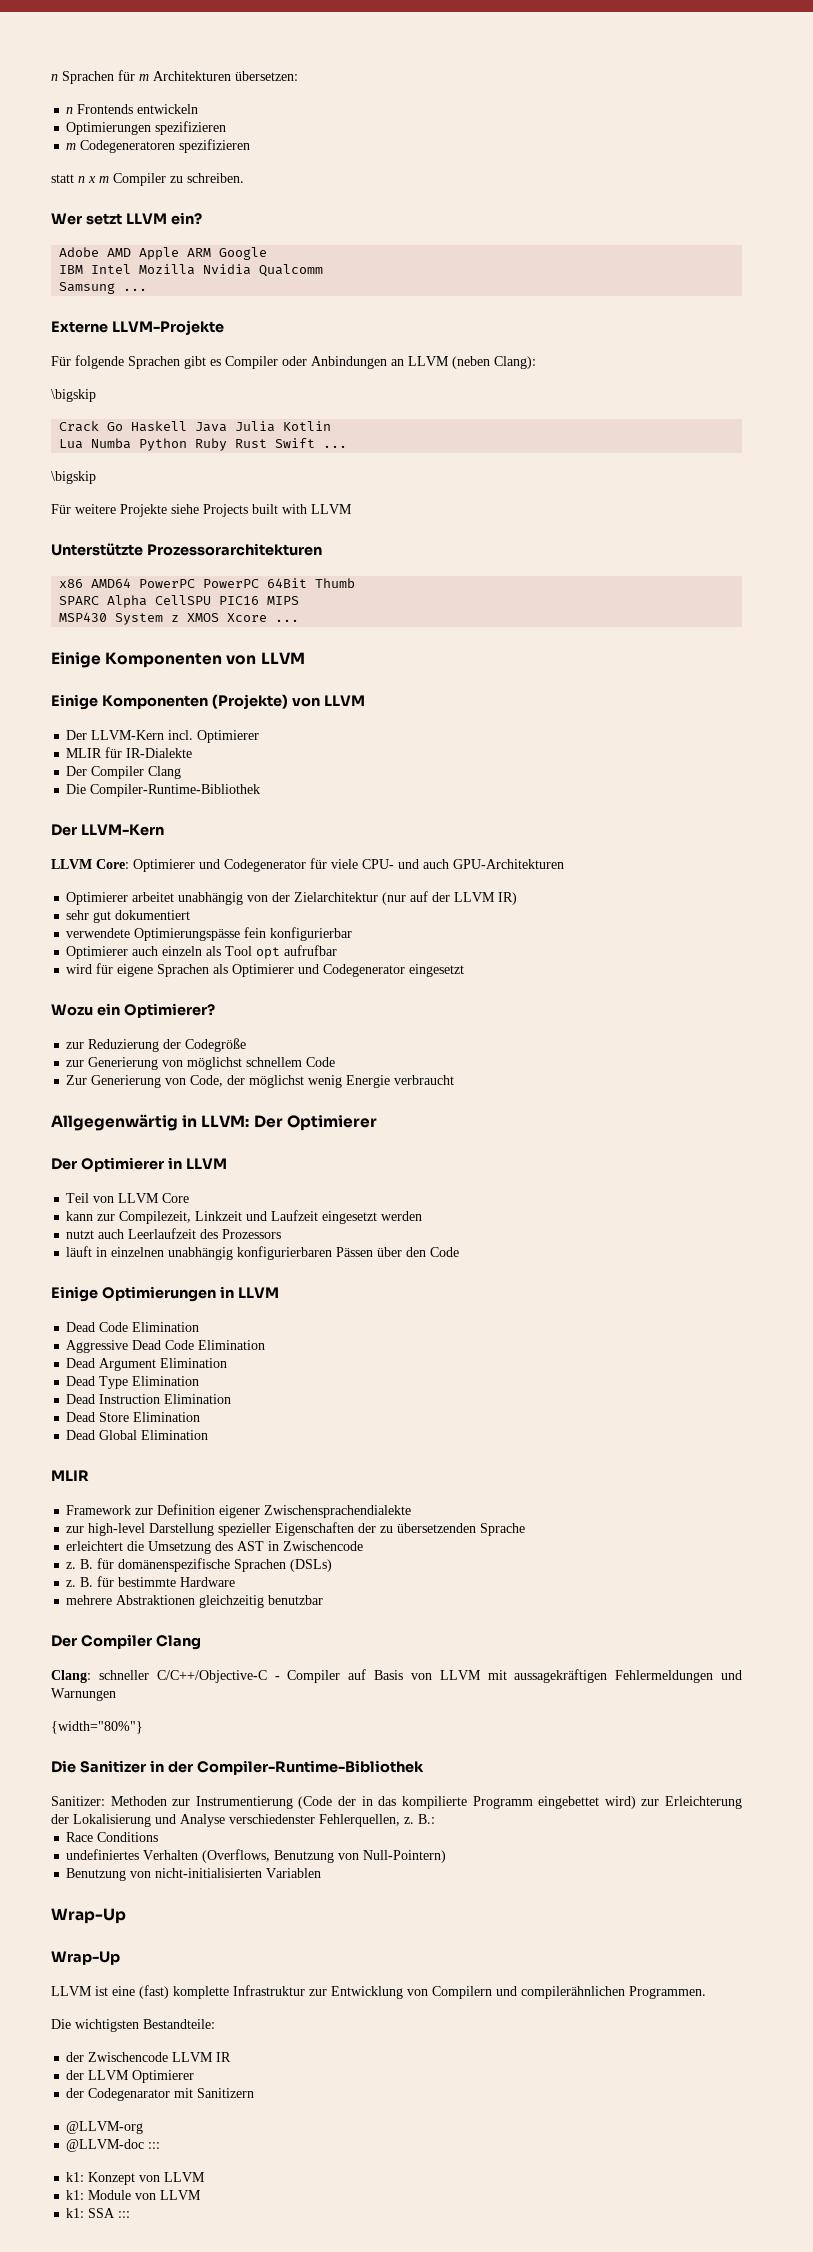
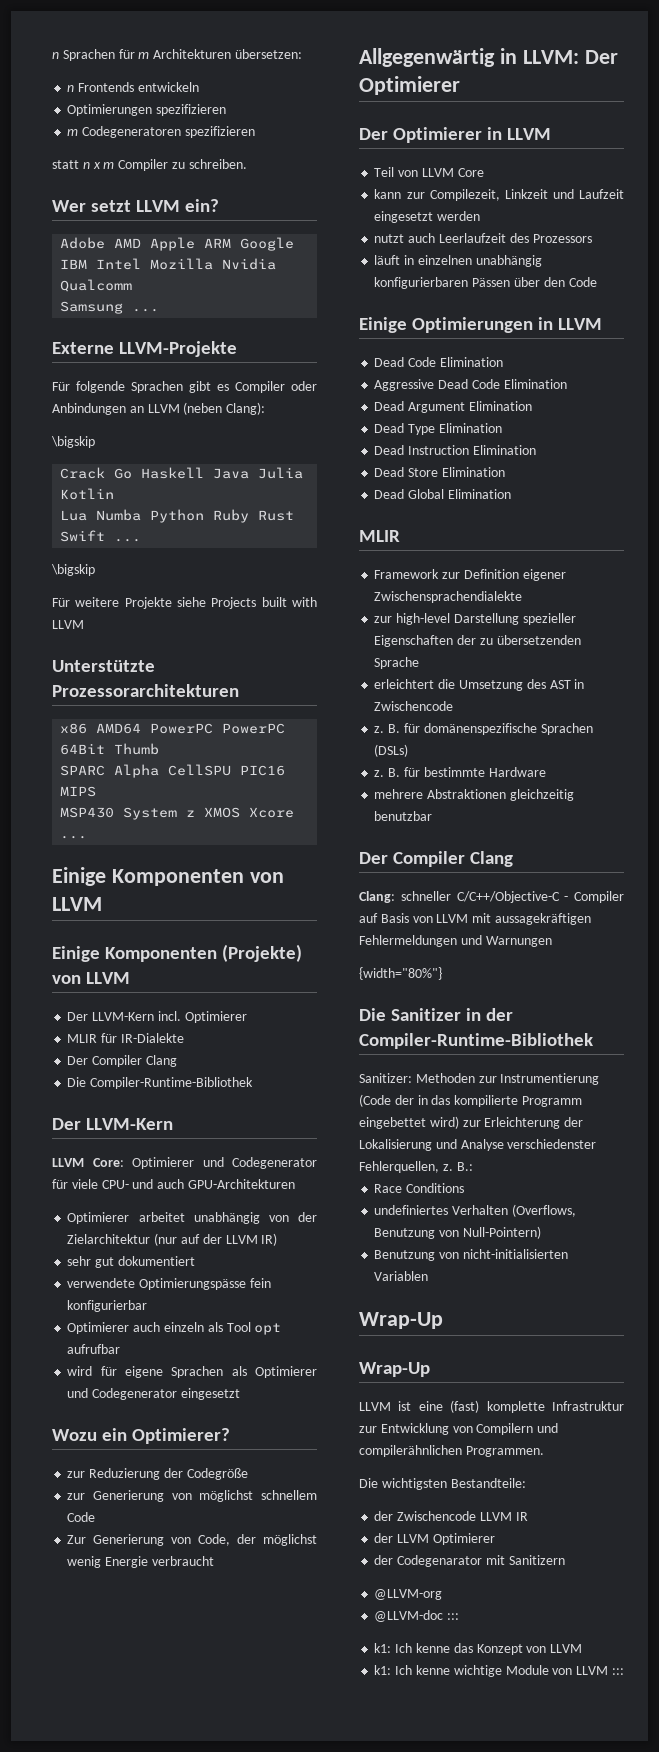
(85, 2177) none -> [395,1643,473,1653] Ich kenne das
(85, 2195) none -> [395,1665,502,1677] Ich kenne wichtige
[66,2208,116,2218] // k1: SSA -> (609, 1670) none

